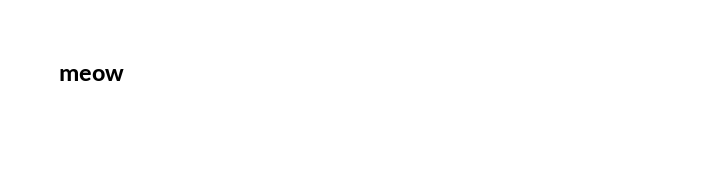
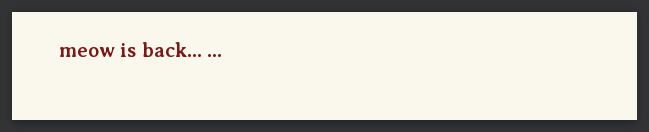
(124, 75) none -> [120,42,223,57] is back... ...

